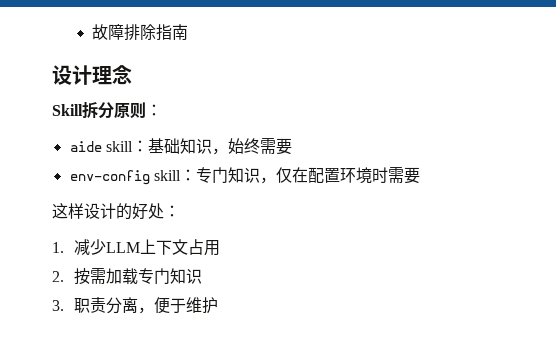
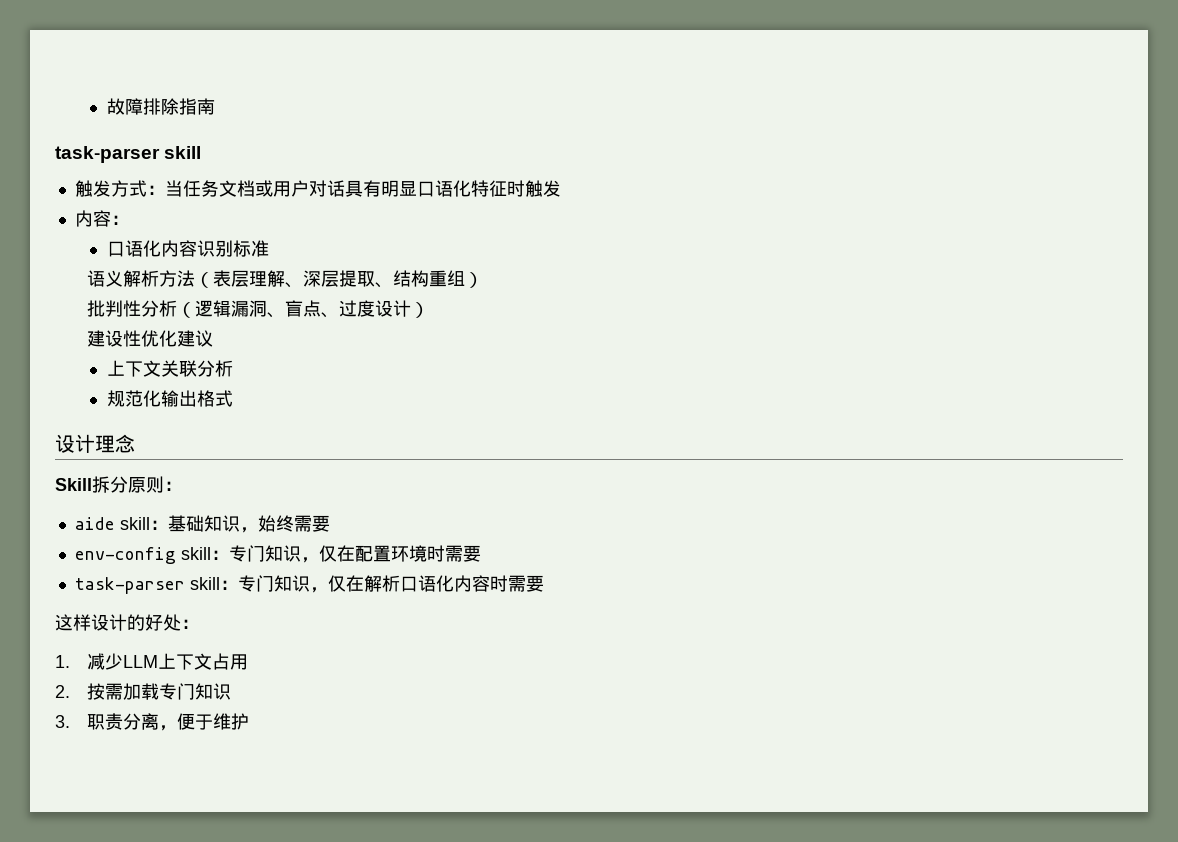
(188, 32) none -> [55,146,202,163] [74,180,561,197] [74,210,129,227] [106,240,269,257] [86,270,483,288] [86,300,429,318] [86,330,213,347] [106,360,233,377] [106,390,233,407] // task-parser skill // 触发方式：当任务文档或用户对话具有明显口语化特征时触发 // 内容： // 口语化内容识别标准 // 语义解析方法（表层理解、深层提取、结构重组） // 批判性分析（逻辑漏洞、盲点、过度设计） // 建设性优化建议 // 上下文关联分析 // 规范化输出格式
(420, 175) none -> [74,575,544,594] // task-parser skill：专门知识，仅在解析口语化内容时需要

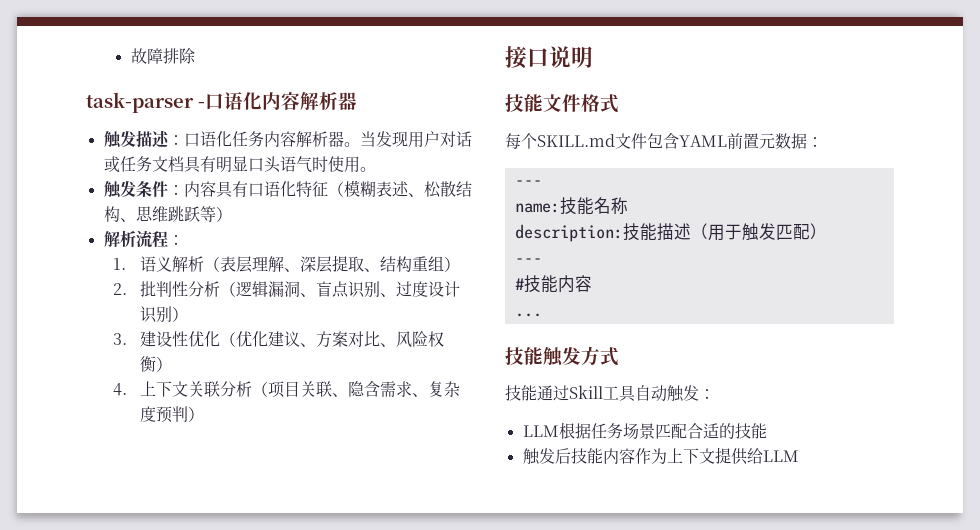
[178,98,215,115] [55,146,202,163] [74,180,561,197] [74,210,129,227] [106,240,269,257] 指南 // task-parser skill // 触发方式：当任务文档或用户对话具有明显口语化特征时触发 // 内容： // 口语化内容识别标准 // -> [86,92,357,113] [103,130,472,149] [103,156,376,173] [103,180,472,199] [103,206,232,222] [103,230,184,248] [113,258,127,270] // task-parser -口语化内容解析器 // 触发描述：口语化任务内容解析器。当发现用户对话或任务文档具有明显口头语气时使用。 // 触发条件：内容具有口语化特征（模糊表述、松散结构、思维跳跃等） // 解析流程： // 1.
[158,270,195,287] 方法 -> (205, 264) none
(483, 280) none -> [113,283,128,295] 2.
(321, 308) none -> [348,281,381,298] 识别
[410,302,429,318] ） // -> [140,306,189,323] [113,333,128,345] 识别） // 3.
(177, 338) none -> [220,331,269,347] （优化
[106,360,233,377] [106,390,233,407] [55,434,135,453] [55,476,182,493] [74,515,330,533] [74,545,481,564] [74,575,544,594] [55,614,199,631] [55,653,248,670] [55,683,231,700] [55,713,249,731] // 上下文关联分析 // 规范化输出格式 // 设计理念 // Skill拆分原则： // aide skill：基础知识，始终需要 // env-config skill：专门知识，仅在配置环境时需要 // task-parser skill：专门知识，仅在解析口语化内容时需要 // 这样设计的好处： // 1.减少LLM上下文占用 // 2.按需加载专门知识 // 3.职责分离，便于维护 -> [300,331,445,348] [140,356,173,372] [113,381,461,398] [140,406,205,423] [505,46,593,69] [505,94,619,113] [505,133,823,150] [514,180,542,186] [514,197,628,215] [514,223,827,242] [514,258,542,264] [514,275,592,293] [514,313,542,317] [505,346,619,367] [505,385,715,402] [522,422,767,439] [522,447,799,465] 、方案对比、风险权衡） // 4.上下文关联分析（项目关联、隐含需求、复杂度预判） // 接口说明 // 技能文件格式 // 每个SKILL.md文件包含YAML前置元数据： // --- // name:技能名称 // description:技能描述（用于触发匹配） // --- // #技能内容 // ... // 技能触发方式 // 技能通过Skill工具自动触发： // LLM根据任务场景匹配合适的技能 // 触发后技能内容作为上下文提供给LLM

